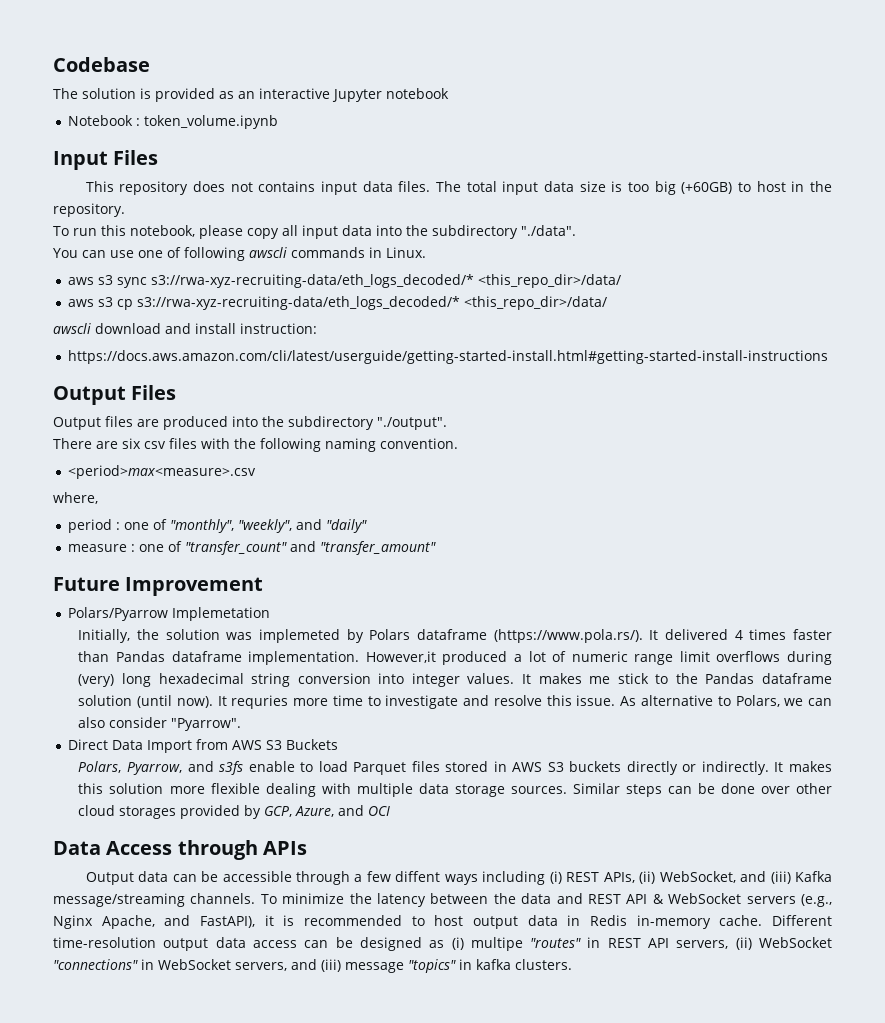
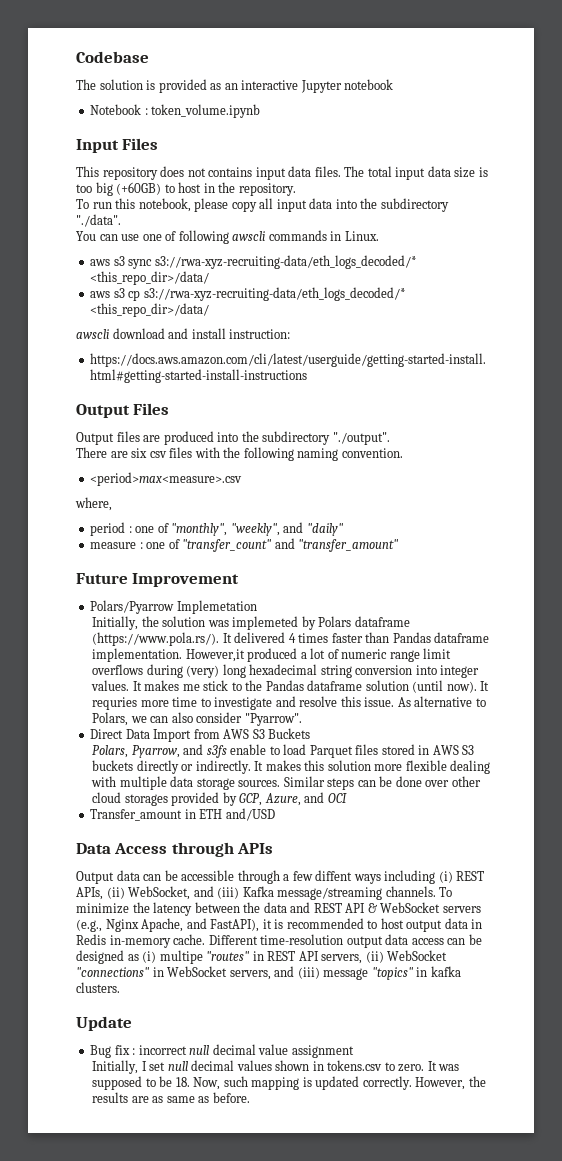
(391, 811) none -> [90,808,275,821] // Transfer_amount in ETH and/USD
(572, 964) none -> [76,1016,132,1031] [90,1044,354,1058] [92,1060,460,1074] [92,1076,486,1090] [92,1092,250,1103] // Update // Bug fix : incorrect null decimal value assignment // Initially, I set null decimal values shown in tokens.csv to zero. It was supposed to be 18. Now, such mapping is updated correctly. However, the results are as same as before.

